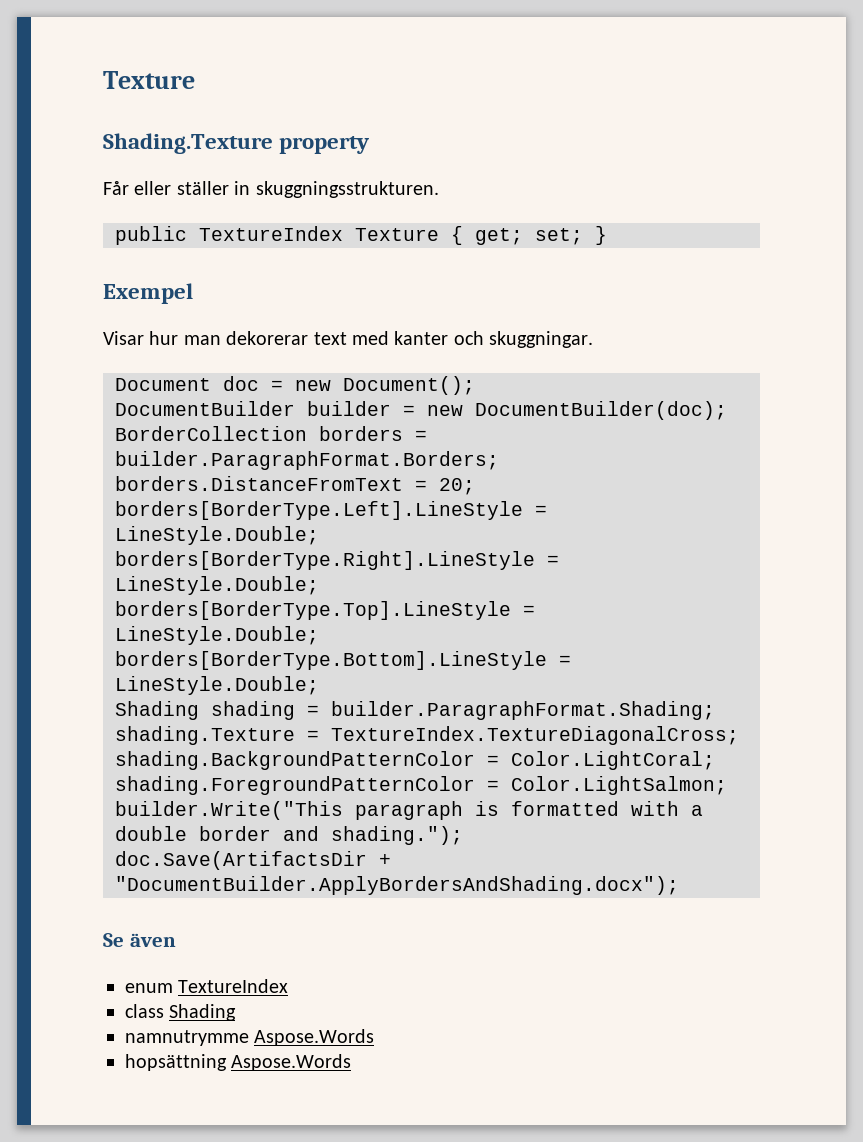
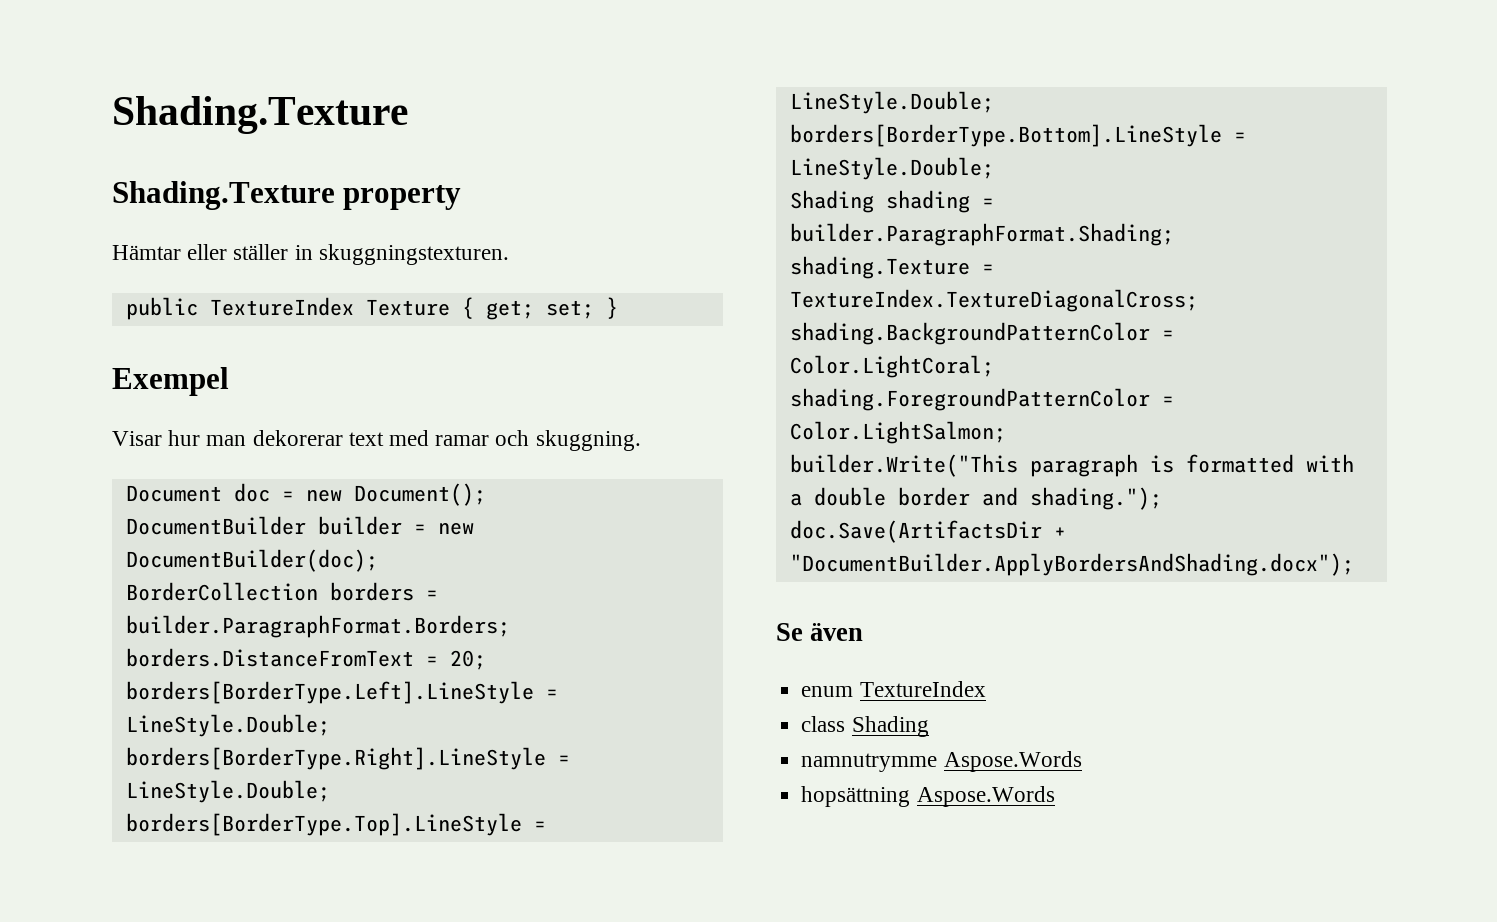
[103,71,195,89] Texture -> [112,96,408,134] Shading.Texture
[103,181,129,195] Får -> [112,245,181,260] Hämtar
[255,181,439,198] skuggningsstrukturen. -> [318,244,509,265] skuggningstexturen.
[394,331,594,348] kanter och skuggningar. -> [435,430,641,451] ramar och skuggning.

